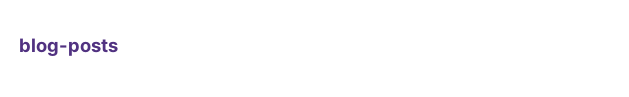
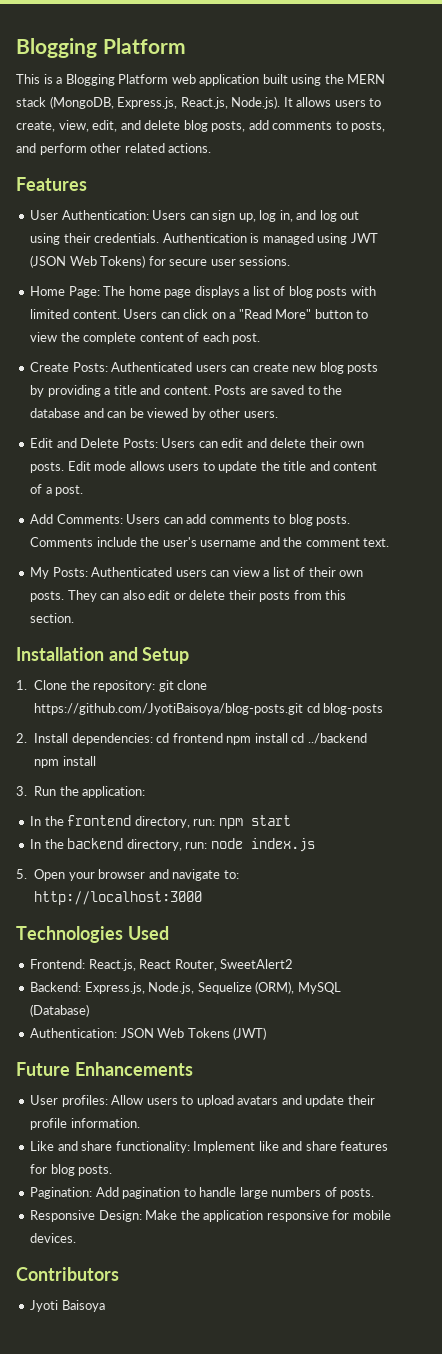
[19,38,118,56] blog-posts -> [16,38,186,58] [16,74,386,86] [16,96,382,109] [16,120,386,132] [16,143,212,155] [16,177,87,191] [30,210,360,222] [30,233,378,245] [30,255,291,268] [30,286,376,298] [30,309,369,319] [30,332,261,344] [30,362,379,374] [30,385,343,397] [30,408,278,420] [30,438,365,448] [30,461,378,473] [30,484,84,496] [30,514,351,526] [30,537,390,547] [30,567,364,579] [30,590,347,602] [30,613,75,623] [16,647,190,664] [16,680,208,692] [34,703,384,715] [16,733,367,745] [34,756,96,768] [16,786,146,798] [30,815,291,829] [30,838,315,852] [16,869,239,881] [34,891,203,905] [16,926,169,943] [30,959,294,971] [30,981,341,994] [30,1004,90,1017] [30,1027,267,1040] [16,1062,193,1076] [30,1095,375,1107] [30,1118,140,1130] [30,1141,389,1153] [30,1164,113,1176] [30,1187,375,1199] [30,1210,391,1222] [30,1233,77,1243] [16,1267,119,1281] [30,1300,105,1312] Blogging Platform // This is a Blogging Platform web application built using the MERN stack (MongoDB, Express.js, React.js, Node.js). It allows users to create, view, edit, and delete blog posts, add comments to posts, and perform other related actions. // Features // User Authentication: Users can sign up, log in, and log out using their credentials. Authentication is managed using JWT (JSON Web Tokens) for secure user sessions. // Home Page: The home page displays a list of blog posts with limited content. Users can click on a "Read More" button to view the complete content of each post. // Create Posts: Authenticated users can create new blog posts by providing a title and content. Posts are saved to the database and can be viewed by other users. // Edit and Delete Posts: Users can edit and delete their own posts. Edit mode allows users to update the title and content of a post. // Add Comments: Users can add comments to blog posts. Comments include the user's username and the comment text. // My Posts: Authenticated users can view a list of their own posts. They can also edit or delete their posts from this section. // Installation and Setup // 1. Clone the repository: git clone https://github.com/JyotiBaisoya/blog-posts.git cd blog-posts // 2. Install dependencies: cd frontend npm install cd ../backend npm install // 3. Run the application: // In the frontend directory, run: npm start // In the backend directory, run: node index.js // 5. Open your browser and navigate to: http://localhost:3000 // Technologies Used // Frontend: React.js, React Router, SweetAlert2 // Backend: Express.js, Node.js, Sequelize (ORM), MySQL (Database) // Authentication: JSON Web Tokens (JWT) // Future Enhancements // User profiles: Allow users to upload avatars and update their profile information. // Like and share functionality: Implement like and share features for blog posts. // Pagination: Add pagination to handle large numbers of posts. // Responsive Design: Make the application responsive for mobile devices. // Contributors // Jyoti Baisoya

